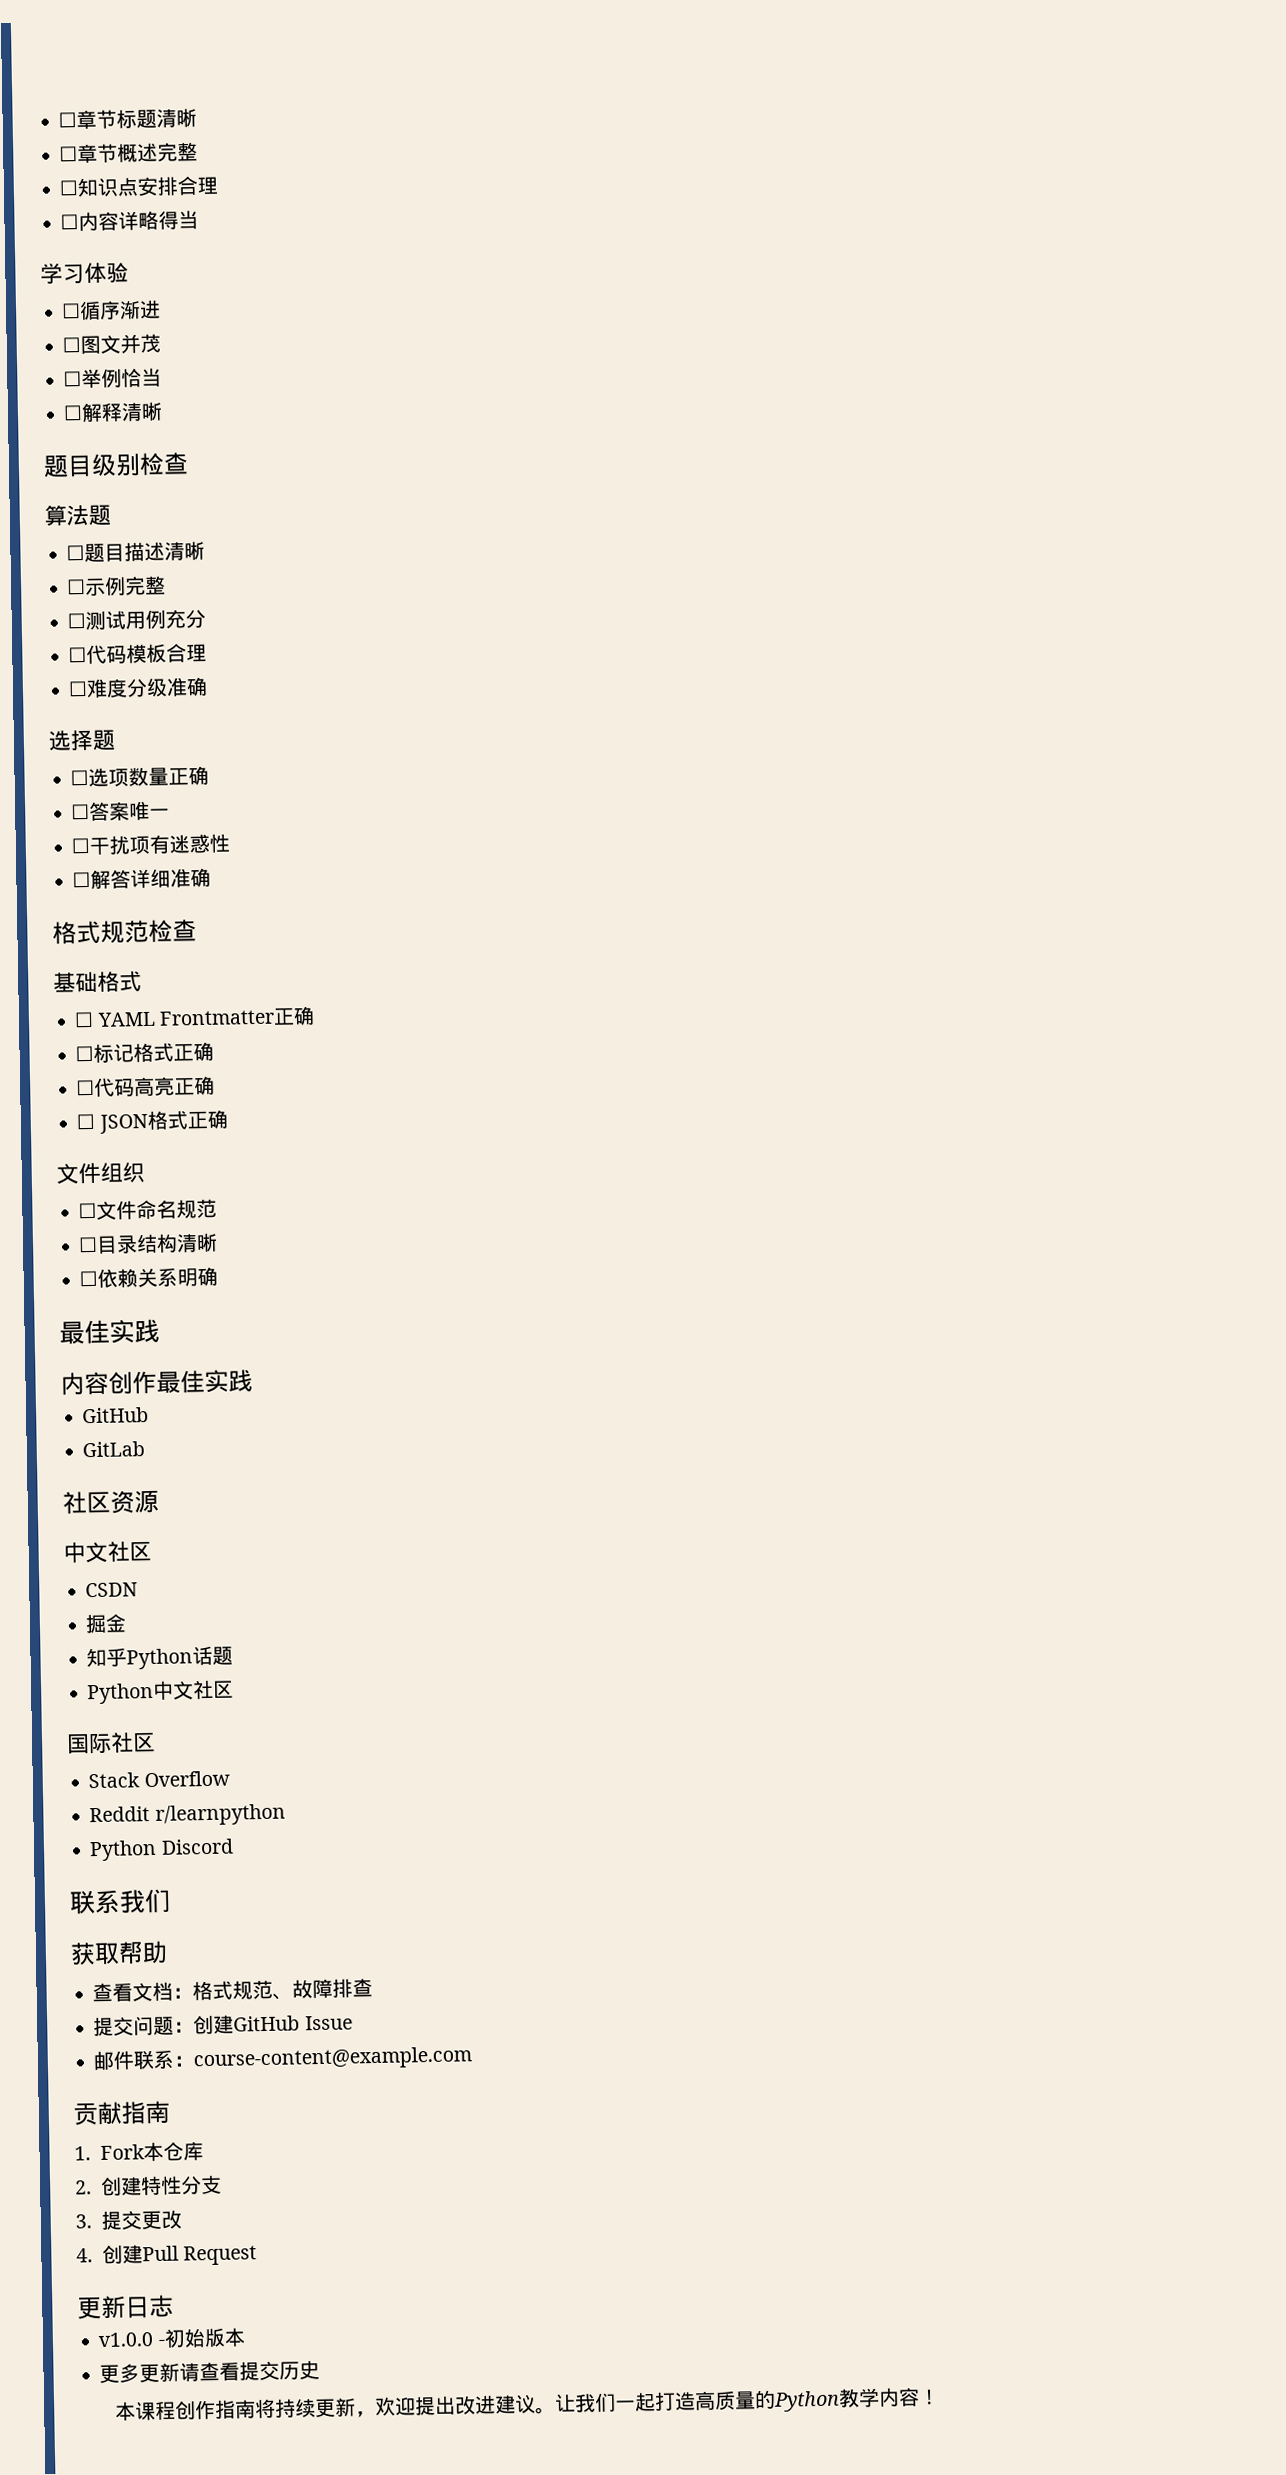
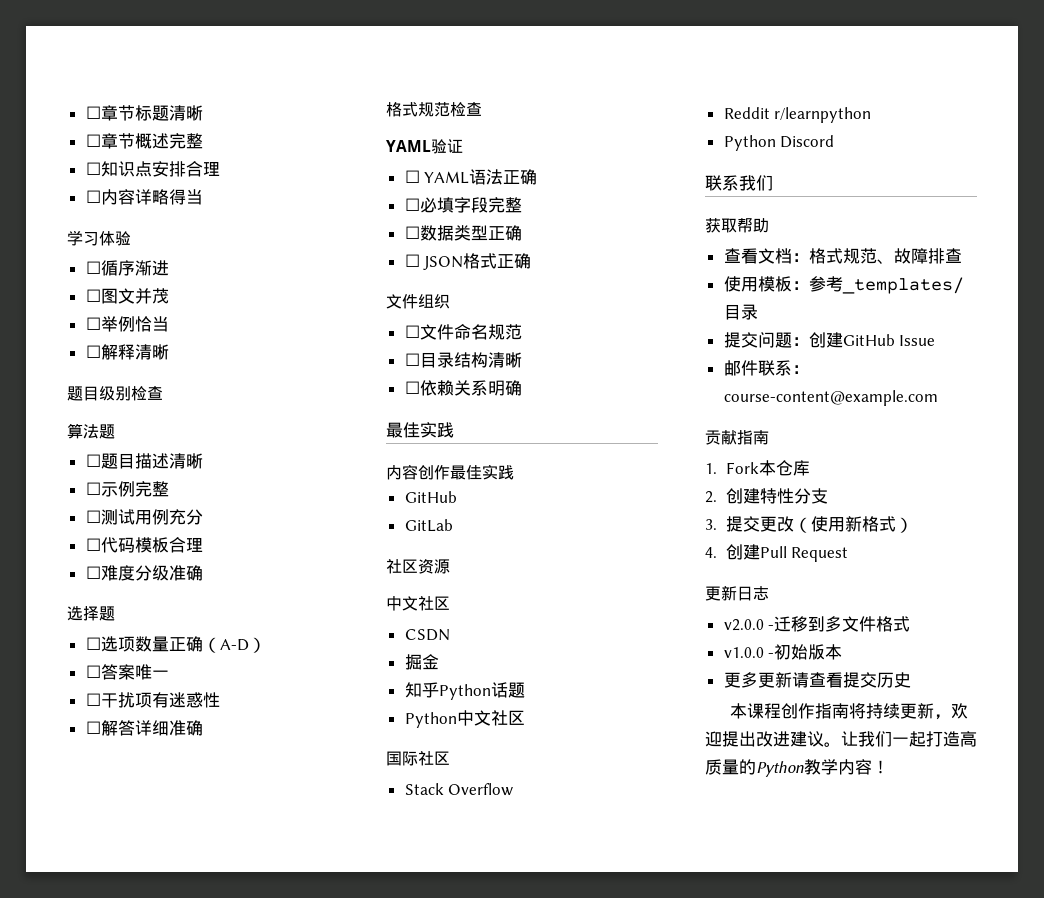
(210, 775) none -> [202,637,266,653] （A-D）
[53,971,142,993] 基础格式 -> [386,139,463,154] YAML验证
[158,1005,315,1026] [75,1041,215,1063] [76,1076,176,1097] Frontmatter正确 // ☐标记格式正确 // ☐代码高亮 -> [469,169,538,185] [404,197,522,213] [404,225,488,241] 语法正确 // ☐必填字段完整 // ☐数据类型
(374, 1988) none -> [723,276,964,294] [723,304,758,320] // 使用模板：参考_templates/目录
(182, 2219) none -> [793,516,913,533] （使用新格式）
(174, 2306) none -> [723,616,911,632] // v2.0.0 -迁移到多文件格式

